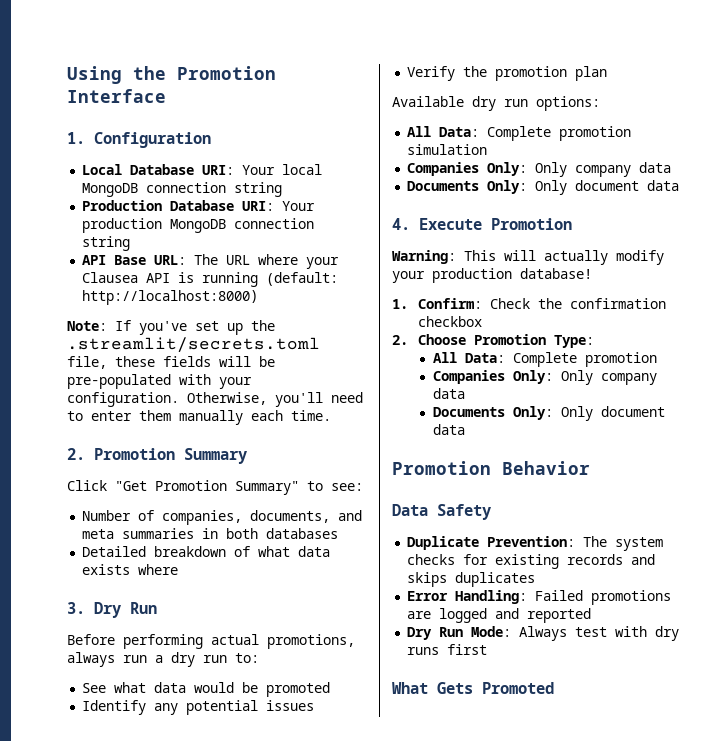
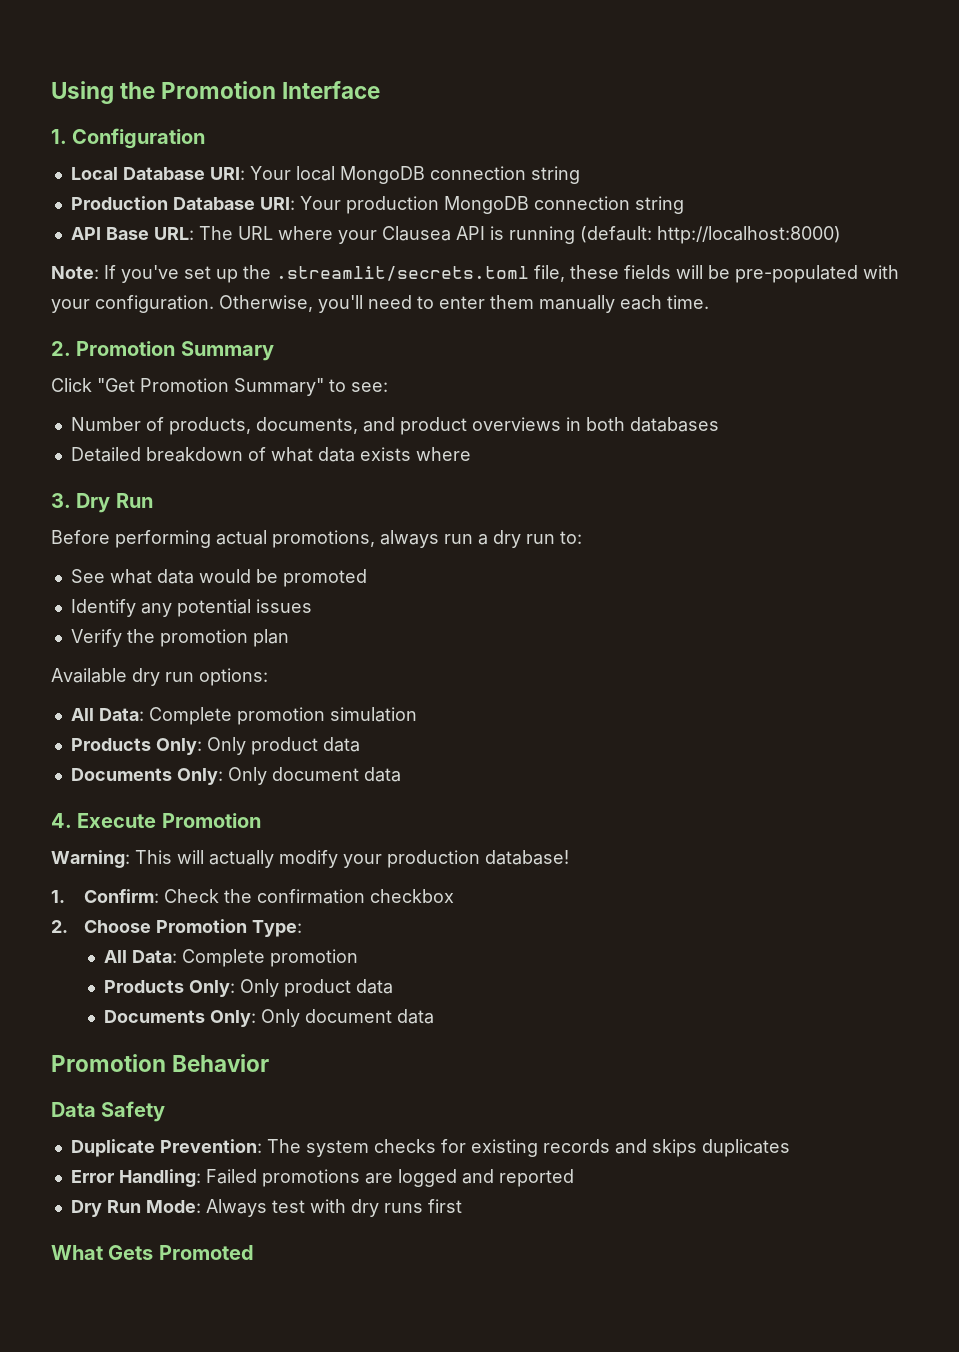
[162,510,243,525] companies, -> [168,417,251,435] products,
[82,528,195,539] meta summaries -> [399,417,561,435] product overviews
[407,162,632,177] Companies Only: Only company -> [70,737,318,755] Products Only: Only product
[433,370,658,385] Companies Only: Only company -> [103,979,351,997] Products Only: Only product

